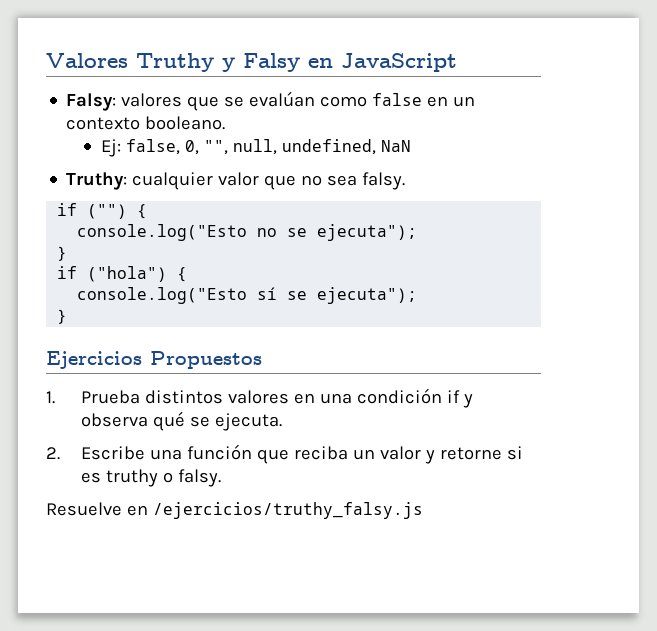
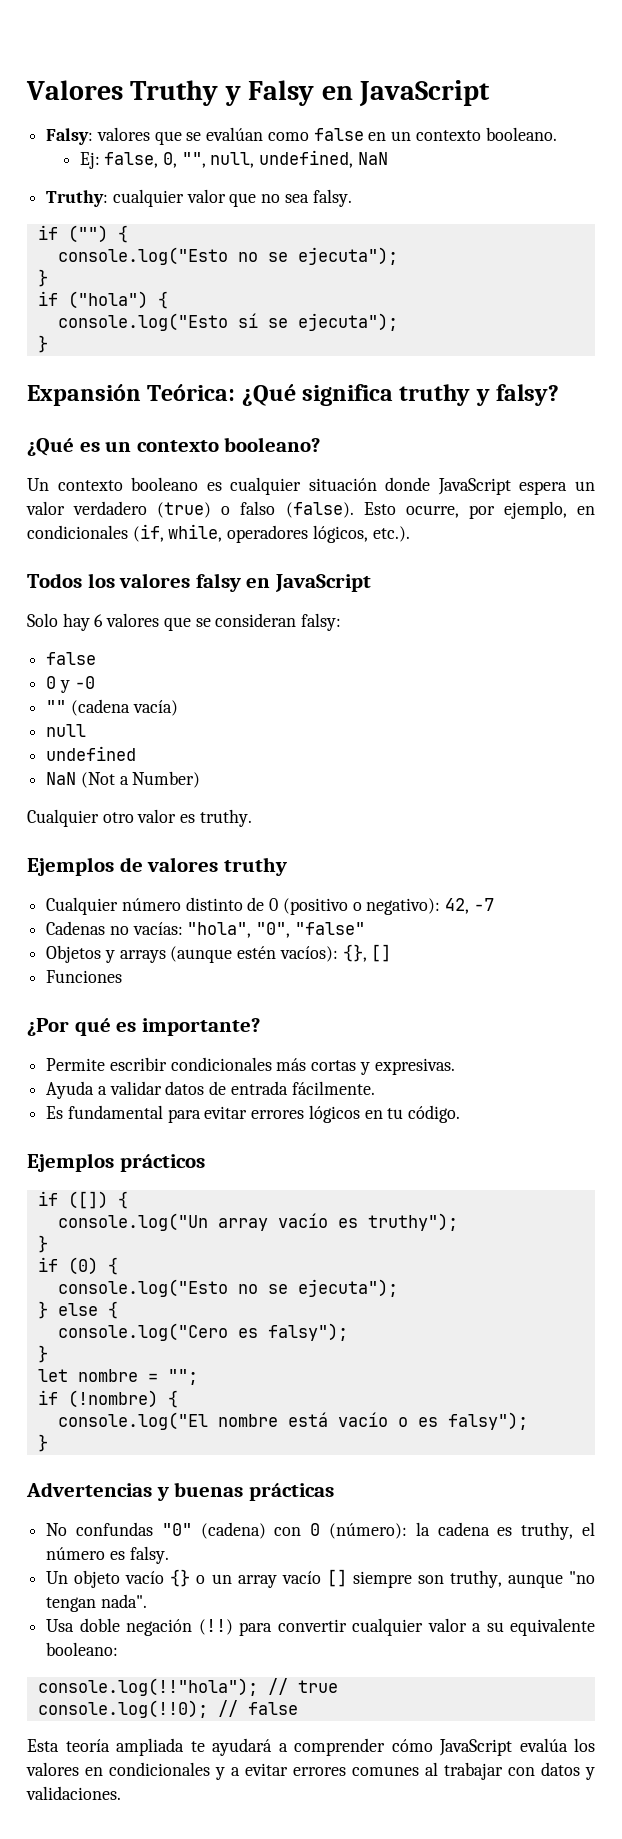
[46,351,262,369] [46,388,473,408] [80,411,282,431] [46,444,523,464] [80,469,221,487] [46,502,423,519] Ejercicios Propuestos // 1. Prueba distintos valores en una condición if y observa qué se ejecuta. // 2. Escribe una función que reciba un valor y retorne si es truthy o falsy. // Resuelve en /ejercicios/truthy_falsy.js -> [27,384,560,406] [27,437,321,456] [27,477,595,495] [26,501,596,519] [27,524,410,543] [27,573,371,592] [27,613,342,631] [46,652,97,665] [46,676,95,693] [46,699,178,716] [46,724,87,737] [46,746,137,761] [46,771,201,788] [27,809,252,827] [27,857,287,876] [46,897,494,915] [46,921,365,938] [46,944,392,963] [46,970,123,983] [27,1018,260,1036] [46,1057,455,1075] [46,1081,375,1099] [46,1105,461,1123] [27,1153,205,1172] [37,1191,128,1209] [57,1213,458,1231] [37,1235,48,1253] [37,1257,118,1275] [57,1279,398,1297] [37,1301,118,1319] [57,1323,348,1341] [37,1345,48,1363] [37,1369,198,1385] [37,1390,178,1408] [57,1412,528,1430] [37,1434,48,1452] [26,1482,334,1501] [46,1522,595,1540] [46,1546,169,1564] [46,1569,595,1588] [46,1594,147,1612] [46,1618,596,1636] [46,1642,119,1656] [37,1678,338,1696] [37,1700,298,1718] [27,1738,595,1756] [26,1762,595,1780] [26,1786,121,1800] Expansión Teórica: ¿Qué significa truthy y falsy? // ¿Qué es un contexto booleano? // Un contexto booleano es cualquier situación donde JavaScript espera un valor verdadero (true) o falso (false). Esto ocurre, por ejemplo, en condicionales (if, while, operadores lógicos, etc.). // Todos los valores falsy en JavaScript // Solo hay 6 valores que se consideran falsy: // false // 0 y -0 // "" (cadena vacía) // null // undefined // NaN (Not a Number) // Cualquier otro valor es truthy. // Ejemplos de valores truthy // Cualquier número distinto de 0 (positivo o negativo): 42, -7 // Cadenas no vacías: "hola", "0", "false" // Objetos y arrays (aunque estén vacíos): {}, [] // Funciones // ¿Por qué es importante? // Permite escribir condicionales más cortas y expresivas. // Ayuda a validar datos de entrada fácilmente. // Es fundamental para evitar errores lógicos en tu código. // Ejemplos prácticos // if ([]) { // console.log("Un array vacío es truthy"); // } // if (0) { // console.log("Esto no se ejecuta"); // } else { // console.log("Cero es falsy"); // } // let nombre = ""; // if (!nombre) { // console.log("El nombre está vacío o es falsy"); // } // Advertencias y buenas prácticas // No confundas "0" (cadena) con 0 (número): la cadena es truthy, el número es falsy. // Un objeto vacío {} o un array vacío [] siempre son truthy, aunque "no tengan nada". // Usa doble negación (!!) para convertir cualquier valor a su equivalente booleano: // console.log(!!"hola"); // true // console.log(!!0); // false // Esta teoría ampliada te ayudará a comprender cómo JavaScript evalúa los valores en condicionales y a evitar errores comunes al trabajar con datos y validaciones.

